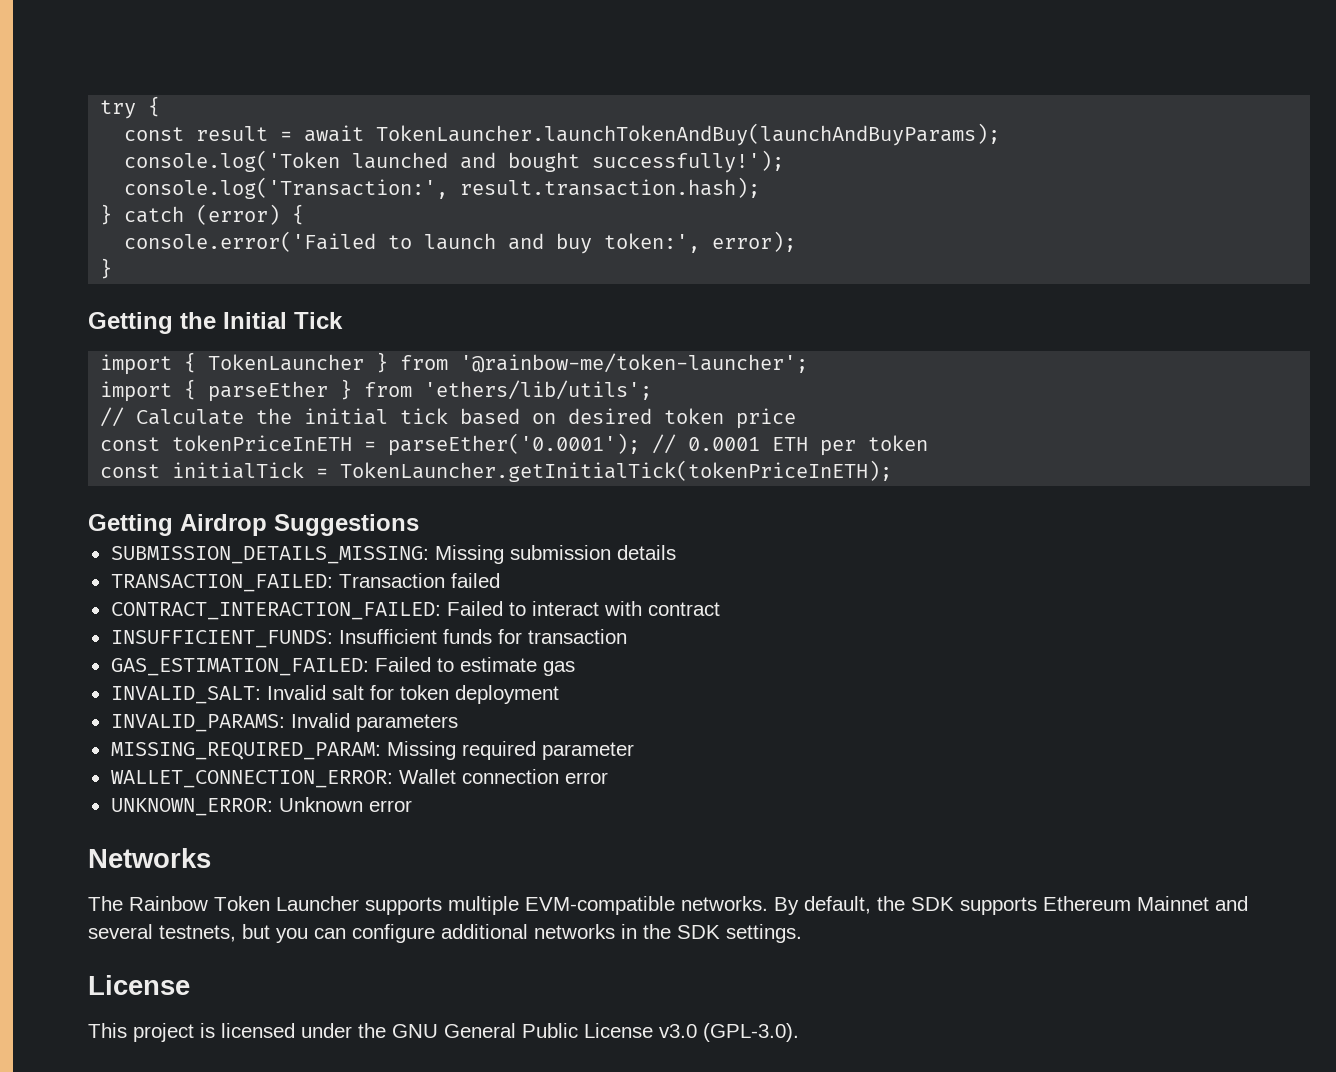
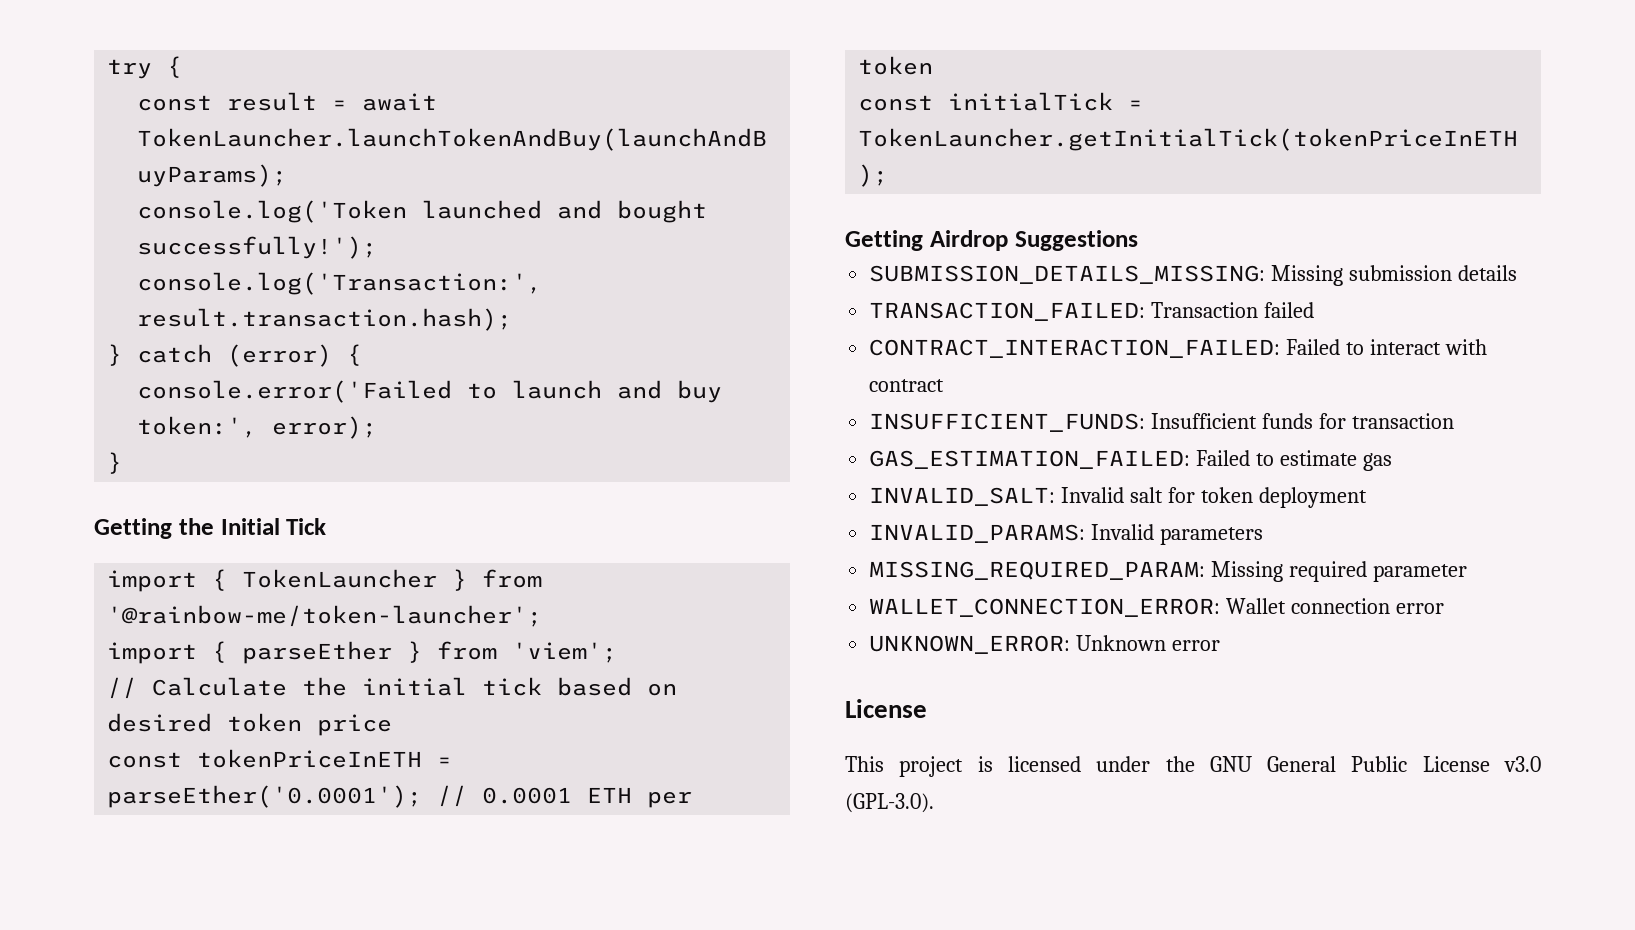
[424,380,653,400] 'ethers/lib/utils'; -> [512,642,618,663] 'viem';
[88,848,211,868] [88,896,1248,915] [88,924,802,943] // Networks // The Rainbow Token Launcher supports multiple EVM-compatible networks. By default, the SDK supports Ethereum Mainnet and several testnets, but you can configure additional networks in the SDK settings. -> (1221, 645) none

